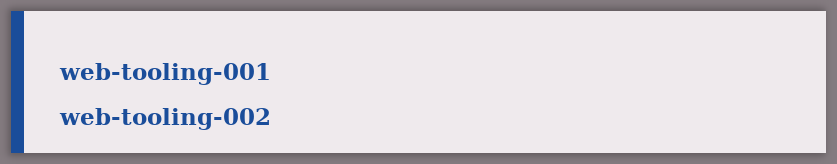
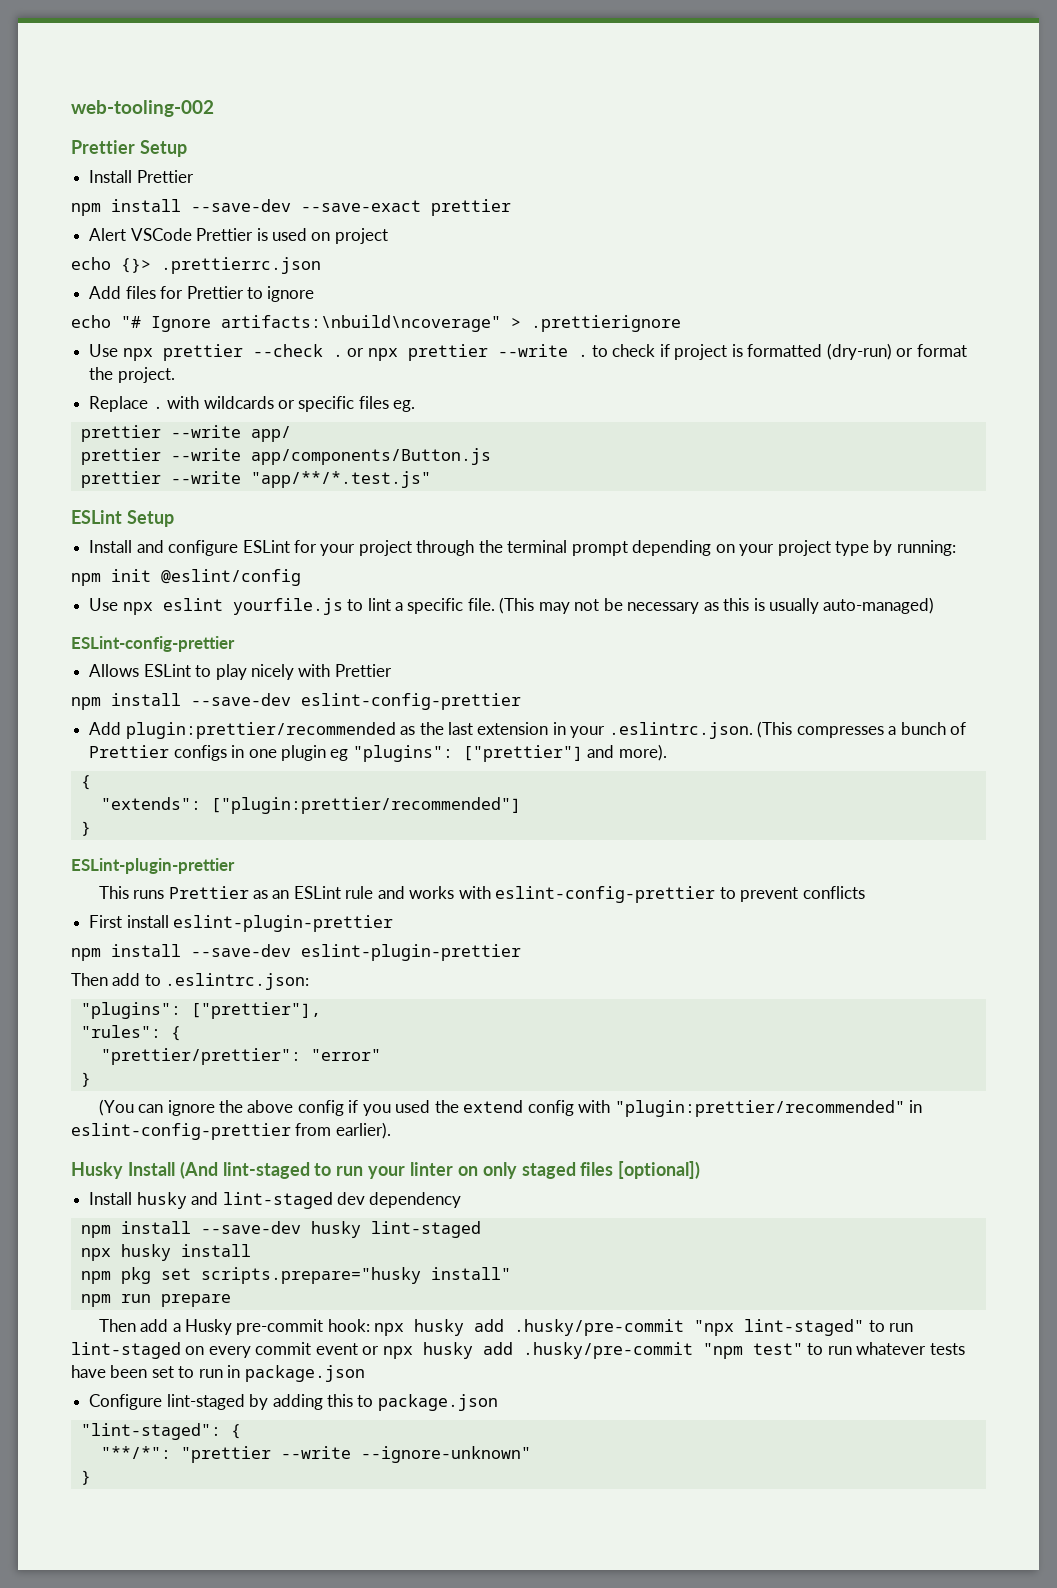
[59,63,271,85] [59,108,271,130] web-tooling-001 // web-tooling-002 -> [71,100,214,117] [71,140,187,157] [89,170,194,183] [71,199,511,216] [89,228,388,244] [71,257,321,274] [89,286,315,302] [71,315,681,332] [89,343,967,361] [89,367,175,383] [89,396,416,412] [80,425,291,442] [80,448,491,465] [80,471,431,488] [71,510,174,527] [89,540,956,556] [71,569,301,586] [89,597,935,615] [71,636,235,652] [89,664,392,680] [71,693,521,710] [89,721,967,739] [89,744,667,762] [80,775,91,790] [100,797,521,814] [80,821,91,836] [71,858,235,874] [98,886,865,903] [89,915,394,932] [71,944,521,961] [71,973,310,990] [80,1002,321,1019] [80,1025,181,1041] [100,1048,381,1065] [80,1072,91,1087] [98,1099,923,1117] [71,1122,391,1140] [71,1161,701,1179] [89,1192,462,1209] [80,1221,481,1238] [80,1244,251,1261] [80,1267,511,1284] [80,1294,231,1307] [98,1319,914,1336] [71,1342,965,1359] [71,1365,365,1382] [89,1394,498,1411] [80,1423,241,1440] [100,1446,531,1463] [80,1470,91,1485] web-tooling-002 // Prettier Setup // Install Prettier // npm install --save-dev --save-exact prettier // Alert VSCode Prettier is used on project // echo {}> .prettierrc.json // Add files for Prettier to ignore // echo "# Ignore artifacts:\nbuild\ncoverage" > .prettierignore // Use npx prettier --check . or npx prettier --write . to check if project is formatted (dry-run) or format the project. // Replace . with wildcards or specific files eg. // prettier --write app/ // prettier --write app/components/Button.js // prettier --write "app/**/*.test.js" // ESLint Setup // Install and configure ESLint for your project through the terminal prompt depending on your project type by running: // npm init @eslint/config // Use npx eslint yourfile.js to lint a specific file. (This may not be necessary as this is usually auto-managed) // ESLint-config-prettier // Allows ESLint to play nicely with Prettier // npm install --save-dev eslint-config-prettier // Add plugin:prettier/recommended as the last extension in your .eslintrc.json. (This compresses a bunch of Prettier configs in one plugin eg "plugins": ["prettier"] and more). // { // "extends": ["plugin:prettier/recommended"] // } // ESLint-plugin-prettier // This runs Prettier as an ESLint rule and works with eslint-config-prettier to prevent conflicts // First install eslint-plugin-prettier // npm install --save-dev eslint-plugin-prettier // Then add to .eslintrc.json: // "plugins": ["prettier"], // "rules": { // "prettier/prettier": "error" // } // (You can ignore the above config if you used the extend config with "plugin:prettier/recommended" in eslint-config-prettier from earlier). // Husky Install (And lint-staged to run your linter on only staged files [optional]) // Install husky and lint-staged dev dependency // npm install --save-dev husky lint-staged // npx husky install // npm pkg set scripts.prepare="husky install" // npm run prepare // Then add a Husky pre-commit hook: npx husky add .husky/pre-commit "npx lint-staged" to run lint-staged on every commit event or npx husky add .husky/pre-commit "npm test" to run whatever tests have been set to run in package.json // Configure lint-staged by adding this to package.json // "lint-staged": { // "**/*": "prettier --write --ignore-unknown" // }

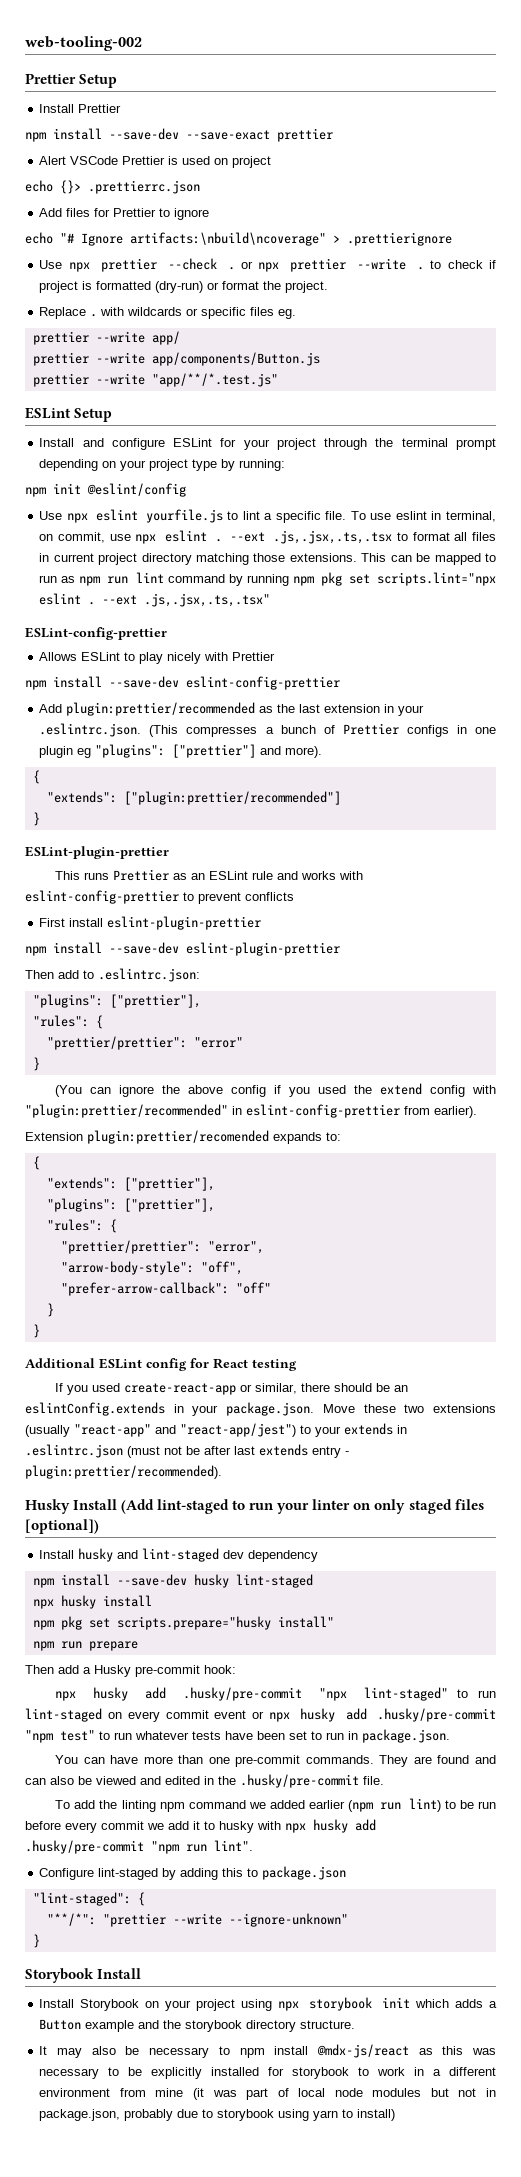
[499,597,935,614] (This may not be necessary as this is usually auto-managed) -> [350,511,497,522] [39,530,496,544] [39,553,497,565] [39,572,496,586] [39,593,271,607] To use eslint in terminal, on commit, use npx eslint . --ext .js,.jsx,.ts,.tsx to format all files in current project directory matching those extensions. This can be mapped to run as npm run lint command by running npm pkg set scripts.lint="npx eslint . --ext .js,.jsx,.ts,.tsx"
(391, 1130) none -> [25,1130,341,1144] [32,1156,40,1170] [46,1177,215,1191] [46,1198,215,1212] [46,1219,117,1233] [60,1240,264,1254] [60,1261,243,1275] [60,1282,271,1296] [46,1303,54,1317] [32,1324,40,1338] [25,1358,297,1371] [55,1383,409,1395] [25,1402,497,1416] [25,1423,407,1437] [25,1444,349,1458] [25,1465,222,1479] // Extension plugin:prettier/recomended expands to: // { // "extends": ["prettier"], // "plugins": ["prettier"], // "rules": { // "prettier/prettier": "error", // "arrow-body-style": "off", // "prefer-arrow-callback": "off" // } // } // Additional ESLint config for React testing // If you used create-react-app or similar, there should be an eslintConfig.extends in your package.json. Move these two extensions (usually "react-app" and "react-app/jest") to your extends in .eslintrc.json (must not be after last extends entry - plugin:prettier/recommended).
[179,1161,218,1179] (And -> [121,1499,155,1514] (Add
(370, 1325) none -> (236, 1669) //
[244,1365,365,1382] package.json -> [362,1729,450,1743] [55,1755,497,1767] [25,1774,384,1788] [55,1798,496,1812] [25,1819,376,1833] [25,1840,253,1854] package.json. // You can have more than one pre-commit commands. They are found and can also be viewed and edited in the .husky/pre-commit file. // To add the linting npm command we added earlier (npm run lint) to be run before every commit we add it to husky with npx husky add .husky/pre-commit "npm run lint".
(91, 1477) none -> [25,1968,142,1983] [39,1997,497,2011] [39,2019,356,2032] [39,2044,496,2058] [39,2067,497,2079] [39,2088,496,2100] [39,2109,396,2121] // Storybook Install // Install Storybook on your project using npx storybook init which adds a Button example and the storybook directory structure. // It may also be necessary to npm install @mdx-js/react as this was necessary to be explicitly installed for storybook to work in a different environment from mine (it was part of local node modules but not in package.json, probably due to storybook using yarn to install)

